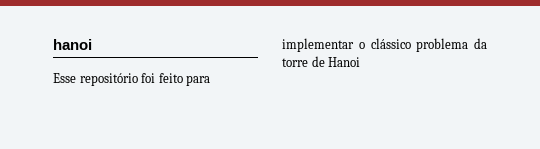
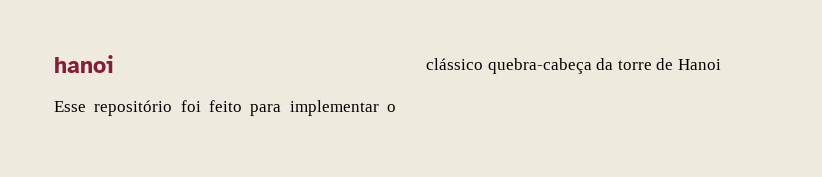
[416,38,469,52] problema -> [487,58,592,74] quebra-cabeça

